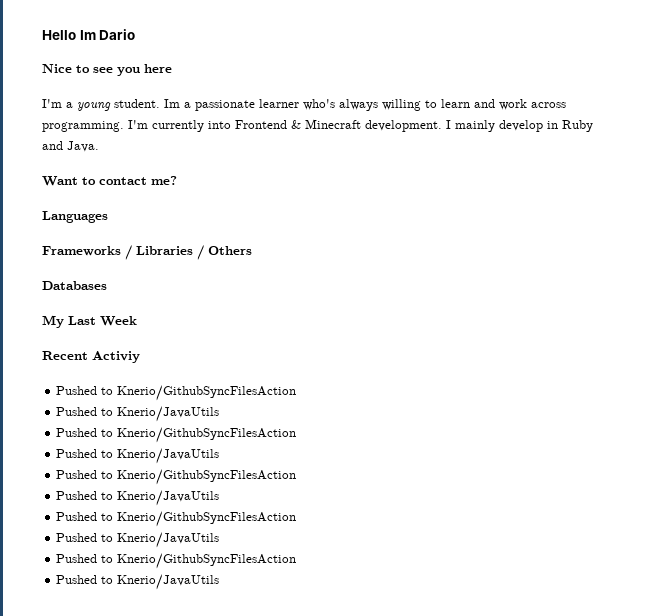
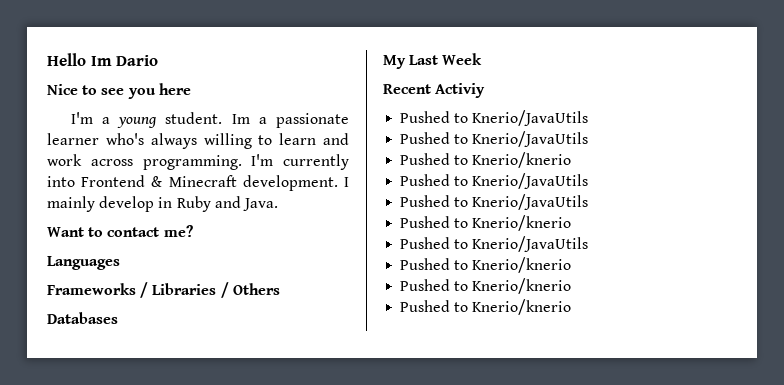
[117,385,297,401] [56,406,220,422] [56,427,297,443] [56,448,220,464] [56,469,297,485] [56,490,220,506] [56,511,297,527] [56,532,220,548] [56,553,297,569] [56,574,220,590] Knerio/GithubSyncFilesAction // Pushed to Knerio/JavaUtils // Pushed to Knerio/GithubSyncFilesAction // Pushed to Knerio/JavaUtils // Pushed to Knerio/GithubSyncFilesAction // Pushed to Knerio/JavaUtils // Pushed to Knerio/GithubSyncFilesAction // Pushed to Knerio/JavaUtils // Pushed to Knerio/GithubSyncFilesAction // Pushed to Knerio/JavaUtils -> [472,110,589,126] [400,131,589,147] [400,152,572,168] [400,173,589,189] [400,194,589,210] [400,215,572,231] [400,236,589,252] [400,257,572,273] [400,278,572,294] [400,299,572,315] Knerio/JavaUtils // Pushed to Knerio/JavaUtils // Pushed to Knerio/knerio // Pushed to Knerio/JavaUtils // Pushed to Knerio/JavaUtils // Pushed to Knerio/knerio // Pushed to Knerio/JavaUtils // Pushed to Knerio/knerio // Pushed to Knerio/knerio // Pushed to Knerio/knerio

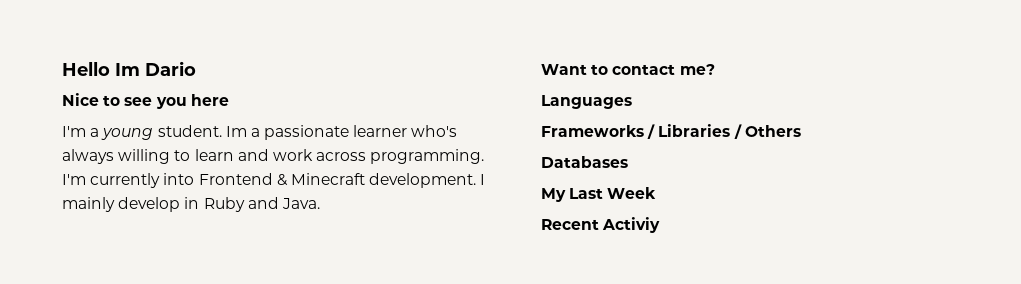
[400,110,589,126] [400,131,589,147] [400,152,572,168] [400,173,589,189] [400,194,589,210] [400,215,572,231] [400,236,589,252] [400,257,572,273] [400,278,572,294] [400,299,572,315] // Pushed to Knerio/JavaUtils // Pushed to Knerio/JavaUtils // Pushed to Knerio/knerio // Pushed to Knerio/JavaUtils // Pushed to Knerio/JavaUtils // Pushed to Knerio/knerio // Pushed to Knerio/JavaUtils // Pushed to Knerio/knerio // Pushed to Knerio/knerio // Pushed to Knerio/knerio -> (661, 225) none

